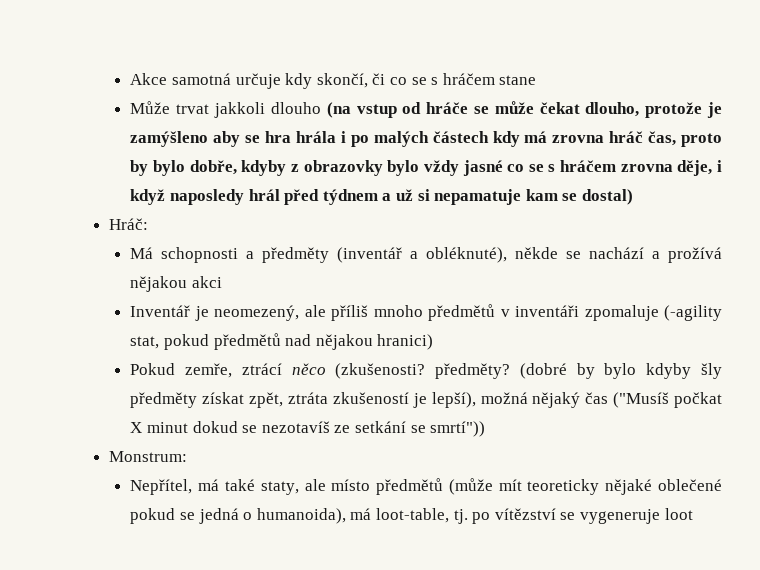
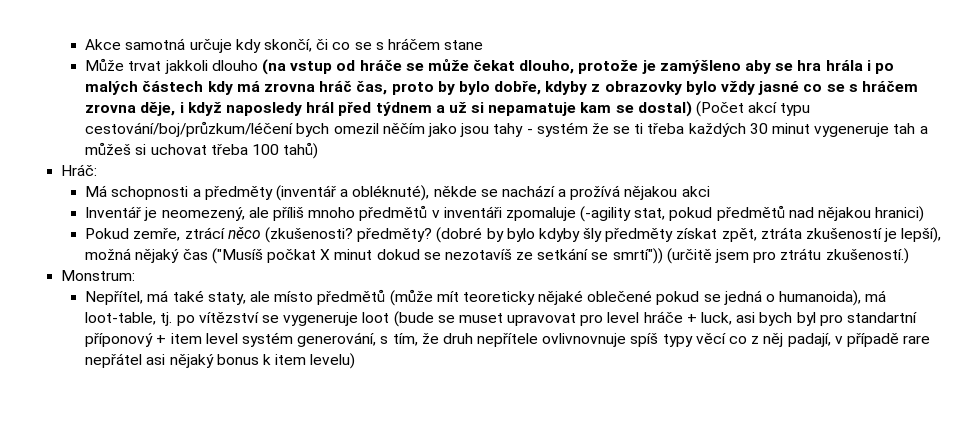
(633, 197) none -> [696,101,811,117] [85,121,928,137] [85,142,319,159] (Počet akcí typu cestování/boj/průzkum/léčení bych omezil něčím jako jsou tahy - systém že se ti třeba každých 30 minut vygeneruje tah a můžeš si uchovat třeba 100 tahů)
(486, 429) none -> [666,248,909,264] (určitě jsem pro ztrátu zkušeností.)
(693, 514) none -> [393,311,917,327] [85,332,931,347] [85,353,356,369] (bude se muset upravovat pro level hráče + luck, asi bych byl pro standartní příponový + item level systém generování, s tím, že druh nepřítele ovlivnovnuje spíš typy věcí co z něj padají, v případě rare nepřátel asi nějaký bonus k item levelu)

